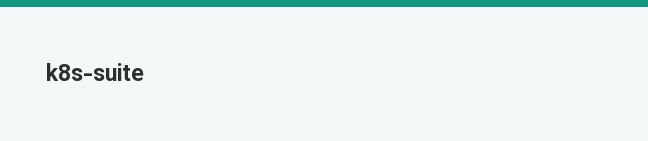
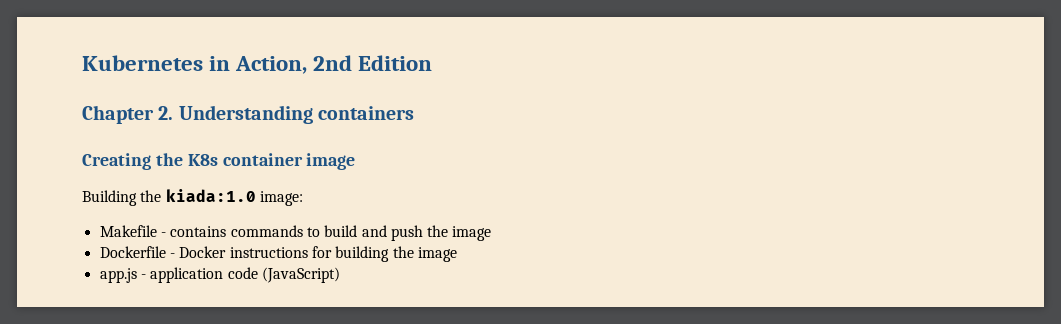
[46,63,144,81] k8s-suite -> [82,55,433,74] [82,105,415,124] [82,153,356,170] [82,189,303,206] [99,225,492,241] [99,246,457,262] [99,267,340,283] Kubernetes in Action, 2nd Edition // Chapter 2. Understanding containers // Creating the K8s container image // Building the kiada:1.0 image: // Makefile - contains commands to build and push the image // Dockerfile - Docker instructions for building the image // app.js - application code (JavaScript)

